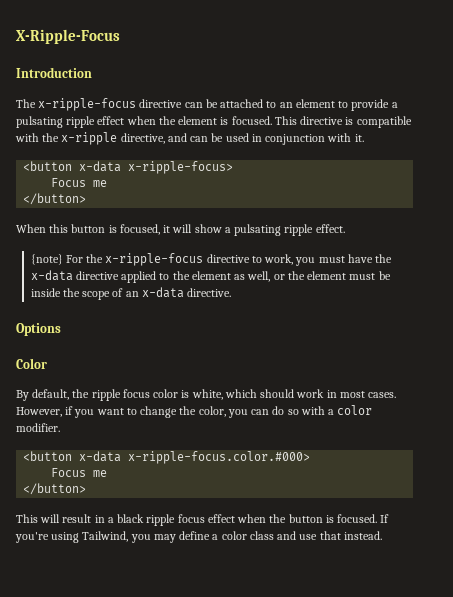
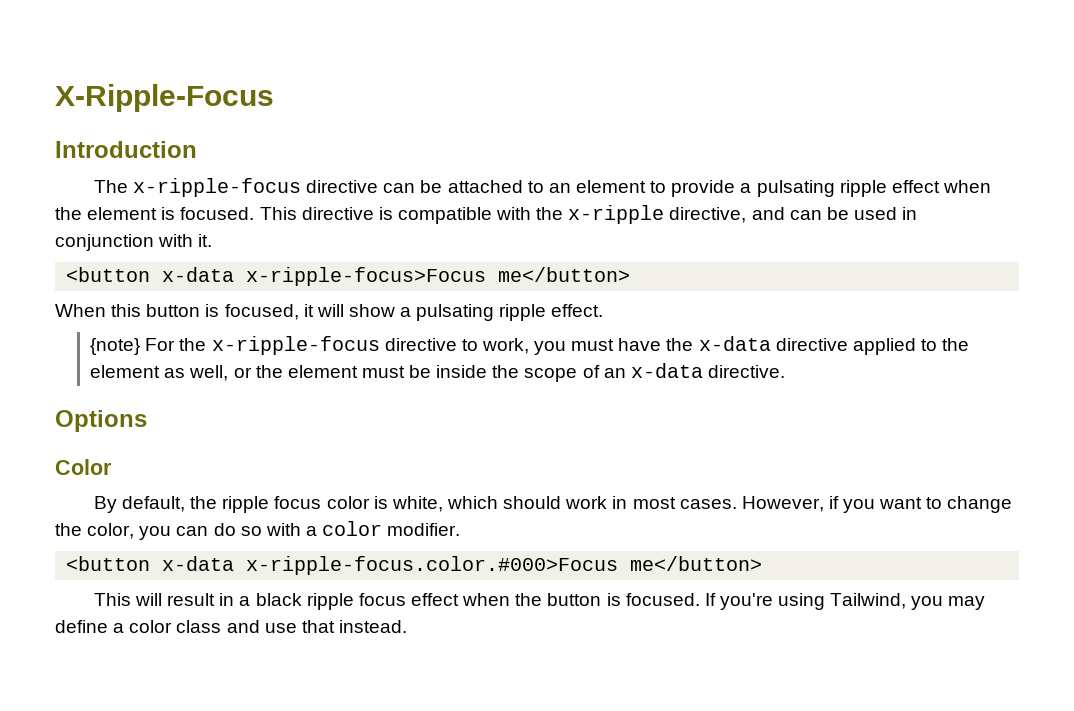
[128,161,234,174] [51,178,108,187] [23,193,87,205] x-ripple-focus> // Focus me // </button> -> [246,267,631,286] x-ripple-focus>Focus me</button>
[128,451,311,464] [51,468,108,477] [23,483,87,495] x-ripple-focus.color.#000> // Focus me // </button> -> [246,556,763,575] x-ripple-focus.color.#000>Focus me</button>

